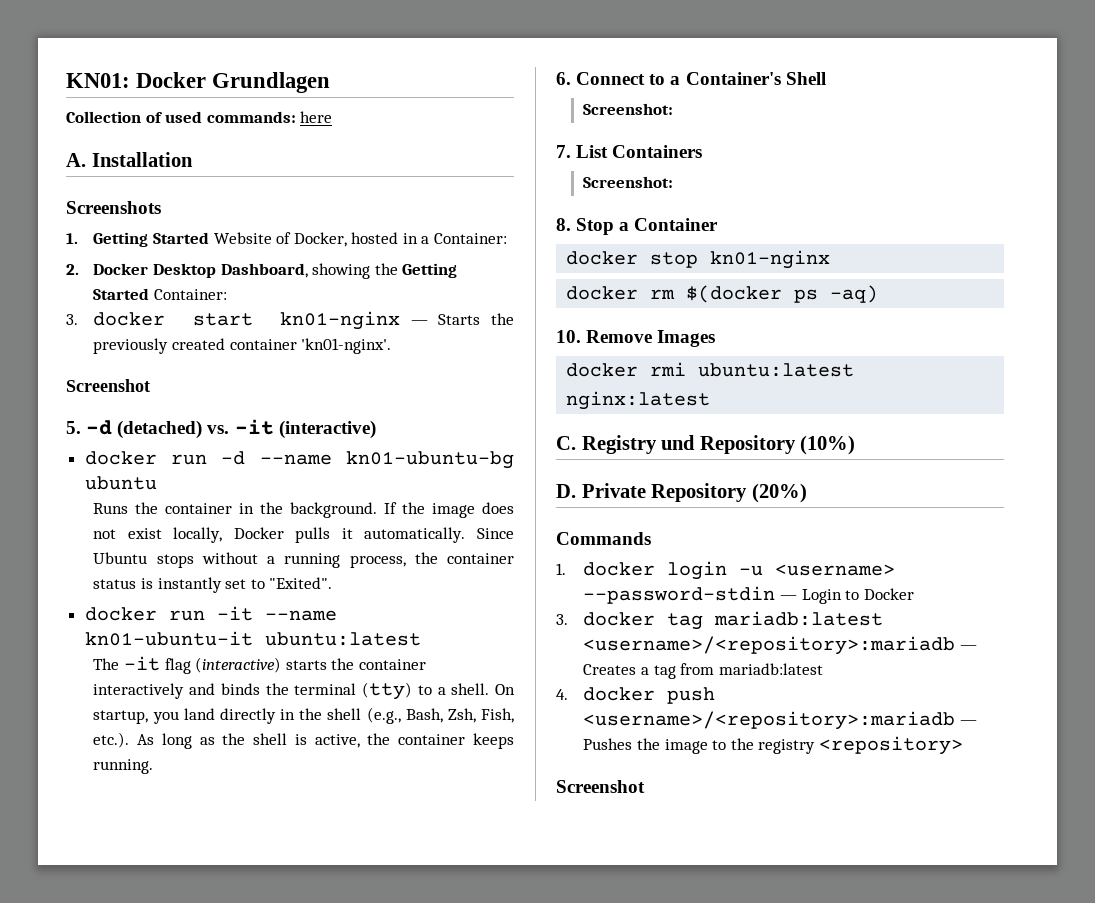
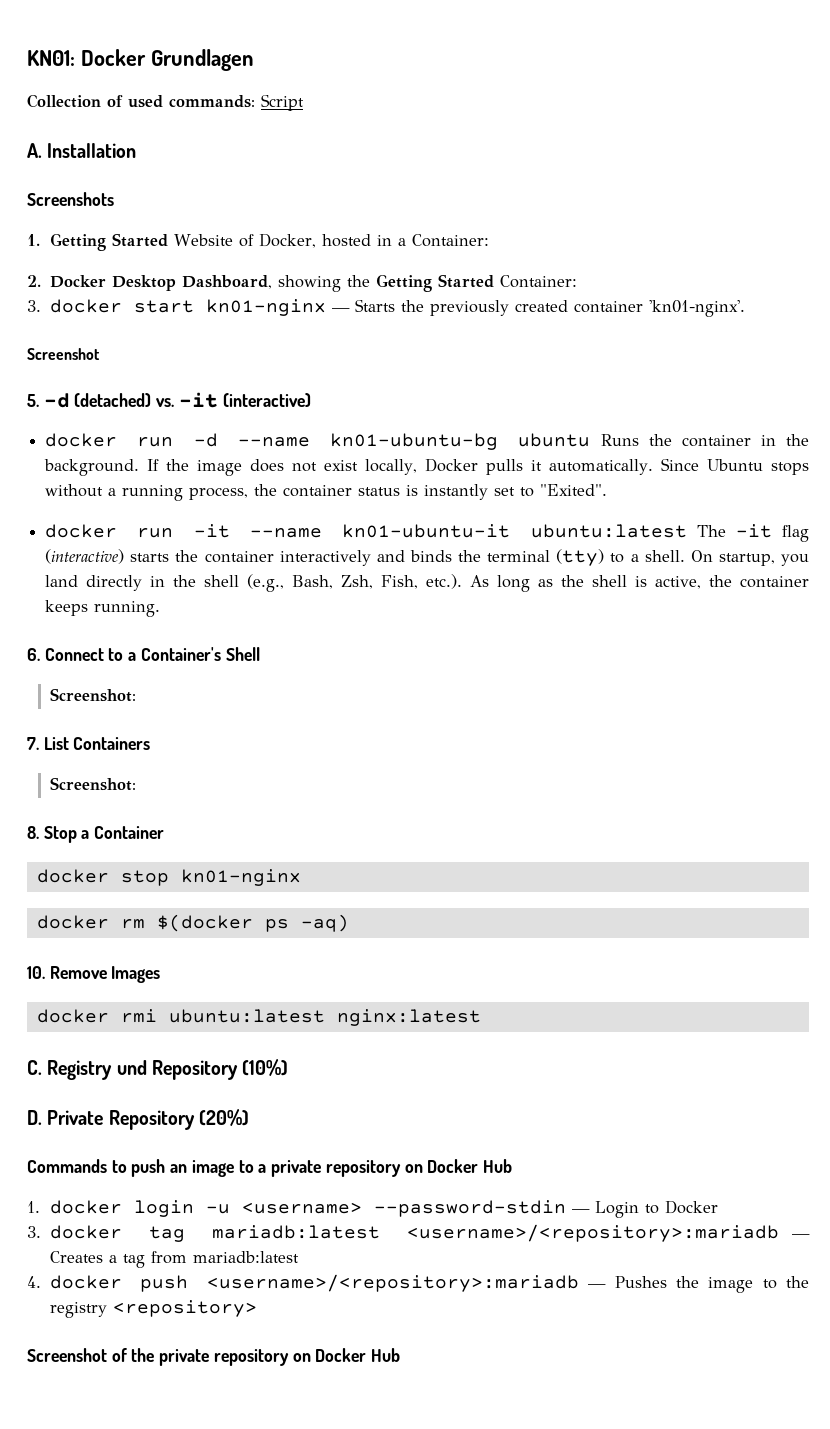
[300,111,333,123] here -> [261,94,304,111] Script
(157, 483) // -> (591, 440) none
(421, 639) // -> (687, 531) none
(651, 538) none -> [111,1159,512,1177] to push an image to a private repository on Docker Hub
(645, 786) none -> [111,1348,401,1366] of the private repository on Docker Hub

